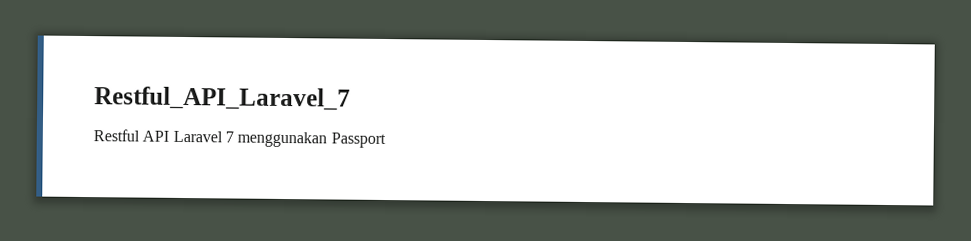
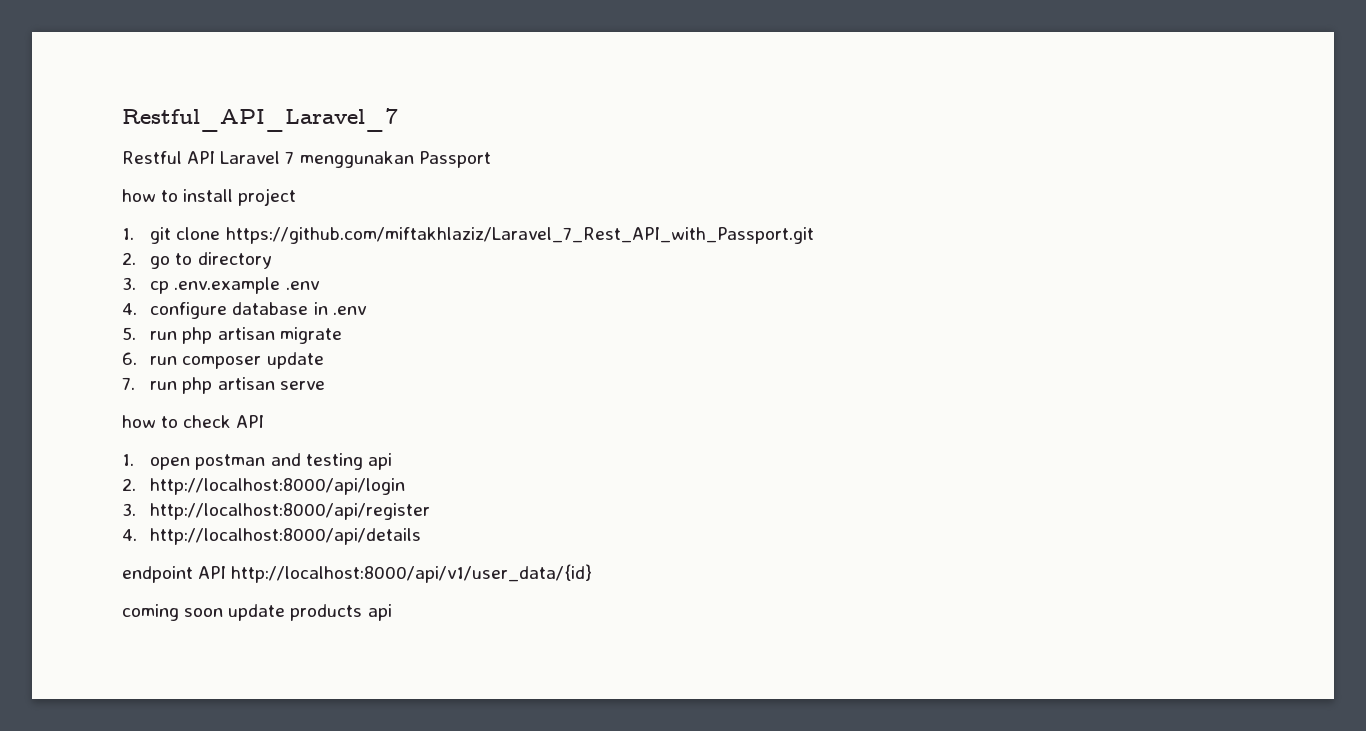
(386, 140) none -> [122,188,297,206] [122,227,814,244] [122,252,272,269] [122,277,320,294] [122,302,367,319] [122,327,342,344] [122,352,324,369] [122,377,325,394] [122,415,265,428] [122,453,392,470] [122,478,406,495] [122,503,431,520] [122,528,422,545] [122,564,593,583] [122,604,392,621] // how to install project // 1. git clone https://github.com/miftakhlaziz/Laravel_7_Rest_API_with_Passport.git // 2. go to directory // 3. cp .env.example .env // 4. configure database in .env // 5. run php artisan migrate // 6. run composer update // 7. run php artisan serve // how to check API // 1. open postman and testing api // 2. http://localhost:8000/api/login // 3. http://localhost:8000/api/register // 4. http://localhost:8000/api/details // endpoint API http://localhost:8000/api/v1/user_data/{id} // coming soon update products api

